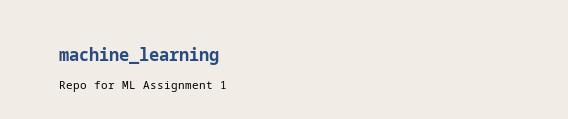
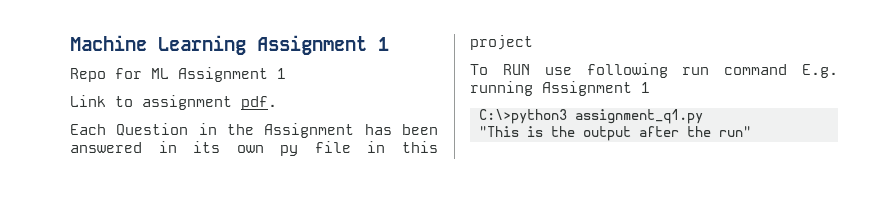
[59,47,219,65] machine_learning -> [70,35,389,55] Machine Learning Assignment 1
(227, 85) none -> [70,95,277,110] [70,123,438,138] [70,141,438,156] [470,35,533,50] [470,63,838,78] [470,81,650,96] [478,109,703,124] [478,126,751,141] // Link to assignment pdf. // Each Question in the Assignment has been answered in its own py file in this project // To RUN use following run command E.g. running Assignment 1 // C:\>python3 assignment_q1.py // "This is the output after the run"

